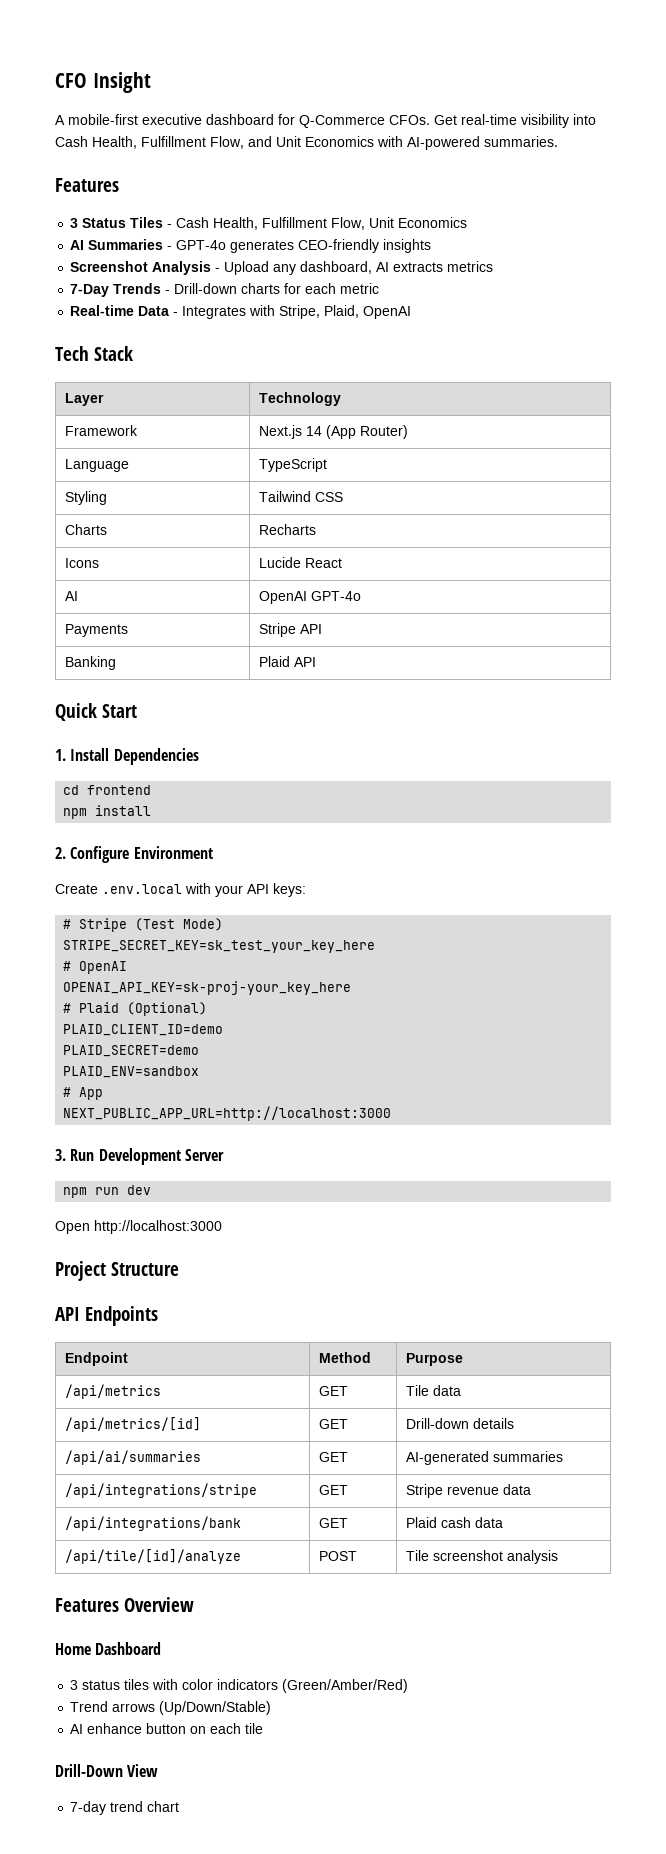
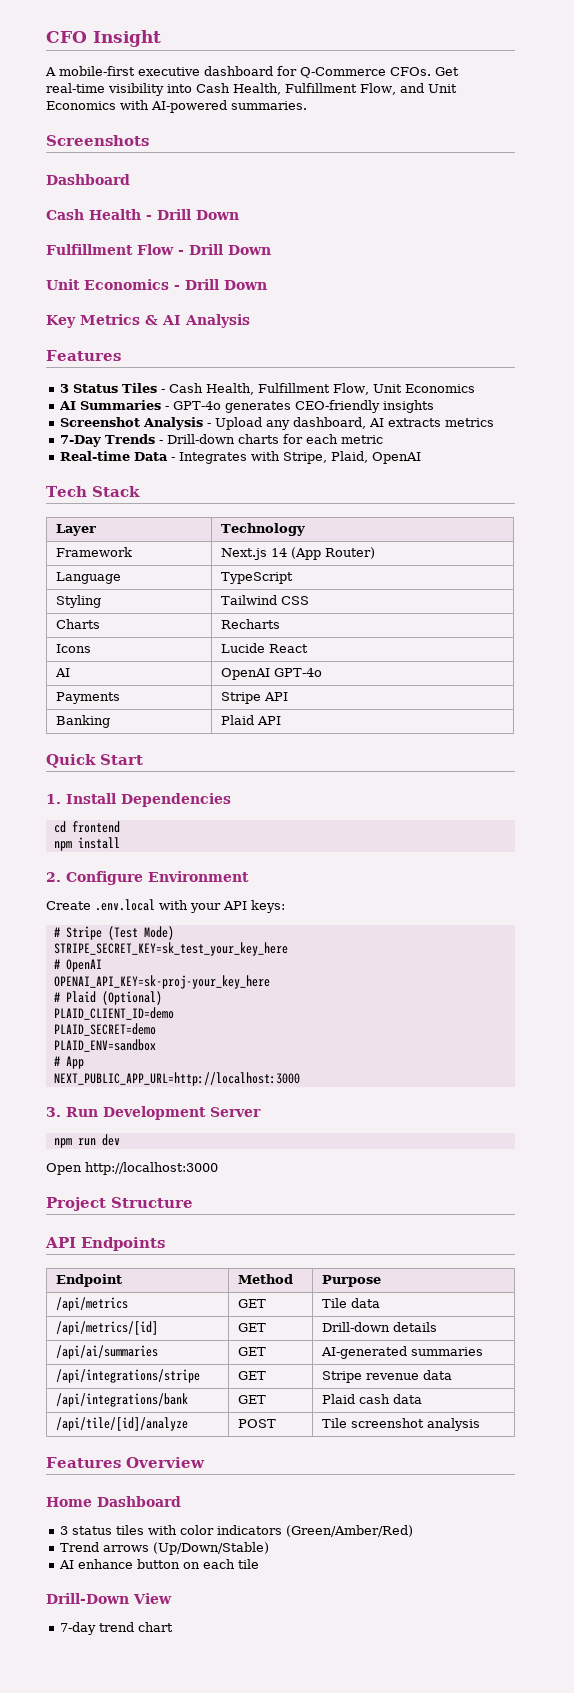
(558, 141) none -> [46,135,149,146] [46,174,130,185] [46,209,239,220] [46,244,271,255] [46,279,267,290] [46,314,250,328] // Screenshots // Dashboard // Cash Health - Drill Down // Fulfillment Flow - Drill Down // Unit Economics - Drill Down // Key Metrics & AI Analysis

